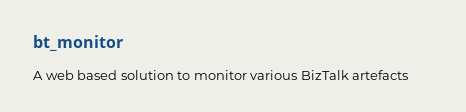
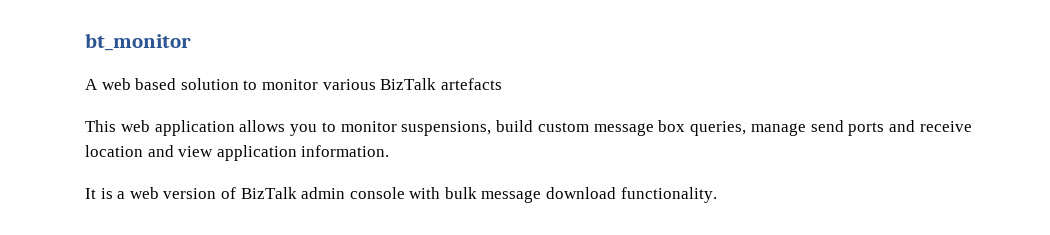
(409, 75) none -> [85,120,972,136] [85,145,390,161] [85,187,717,203] // This web application allows you to monitor suspensions, build custom message box queries, manage send ports and receive location and view application information. // It is a web version of BizTalk admin console with bulk message download functionality.

